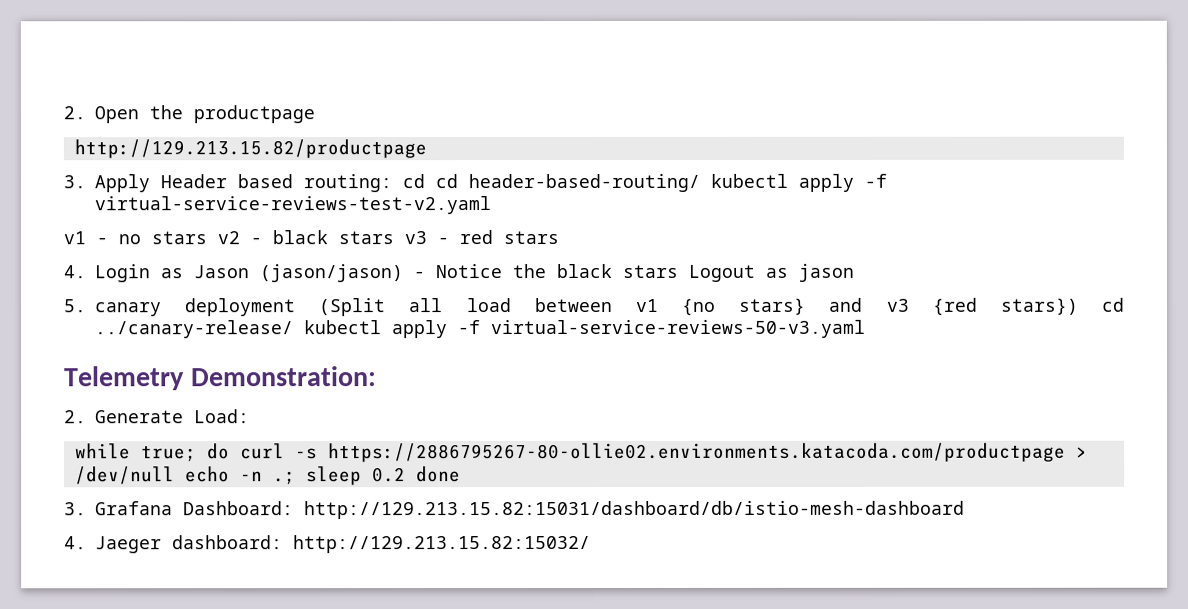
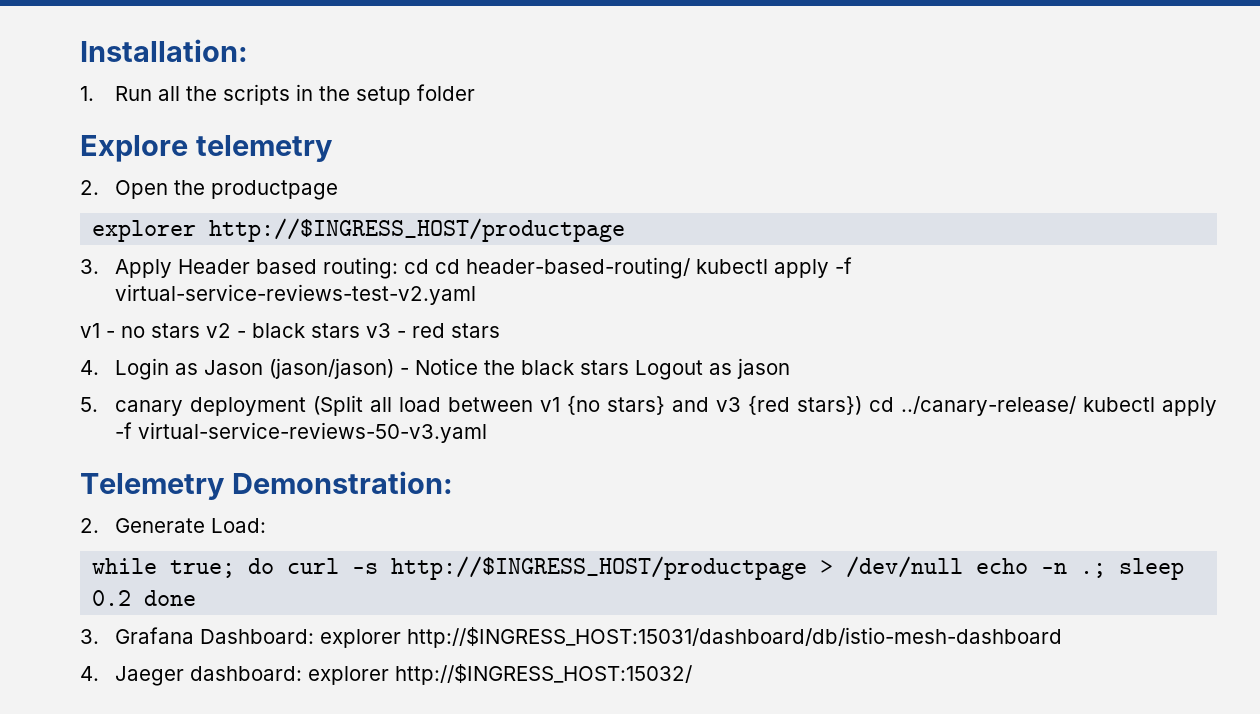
(63, 113) none -> [80,39,248,62] [80,84,475,105] [80,135,332,162] Installation: // 1. Run all the scripts in the setup folder // Explore telemetry //
[73,139,427,159] http://129.213.15.82/productpage -> [92,218,626,242] explorer http://$INGRESS_HOST/productpage
[327,442,1066,463] https://2886795267-80-ollie02.environments.katacoda.com/productpage -> [391,556,808,580] http://$INGRESS_HOST/productpage
[304,500,965,520] http://129.213.15.82:15031/dashboard/db/istio-mesh-dashboard -> [319,627,1062,648] explorer http://$INGRESS_HOST:15031/dashboard/db/istio-mesh-dashboard
[293,535,591,554] http://129.213.15.82:15032/ -> [307,664,692,685] explorer http://$INGRESS_HOST:15032/

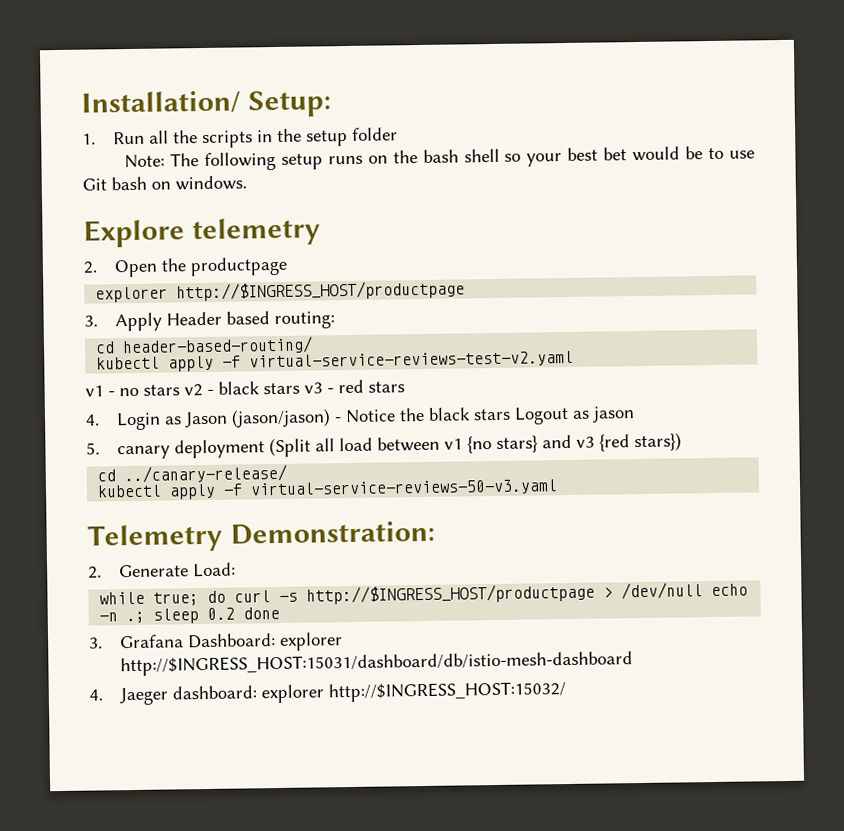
[80,39,248,62] Installation: -> [81,90,331,118] Installation/ Setup:
(475, 92) none -> [124,146,756,171] [82,175,247,191] // Note: The following setup runs on the bash shell so your best bet would be to use Git bash on windows.
[403,259,429,274] cd -> (335, 320) //
(690, 268) none -> (314, 346) //
(862, 405) none -> (682, 442) //
(1076, 406) none -> (288, 474) //

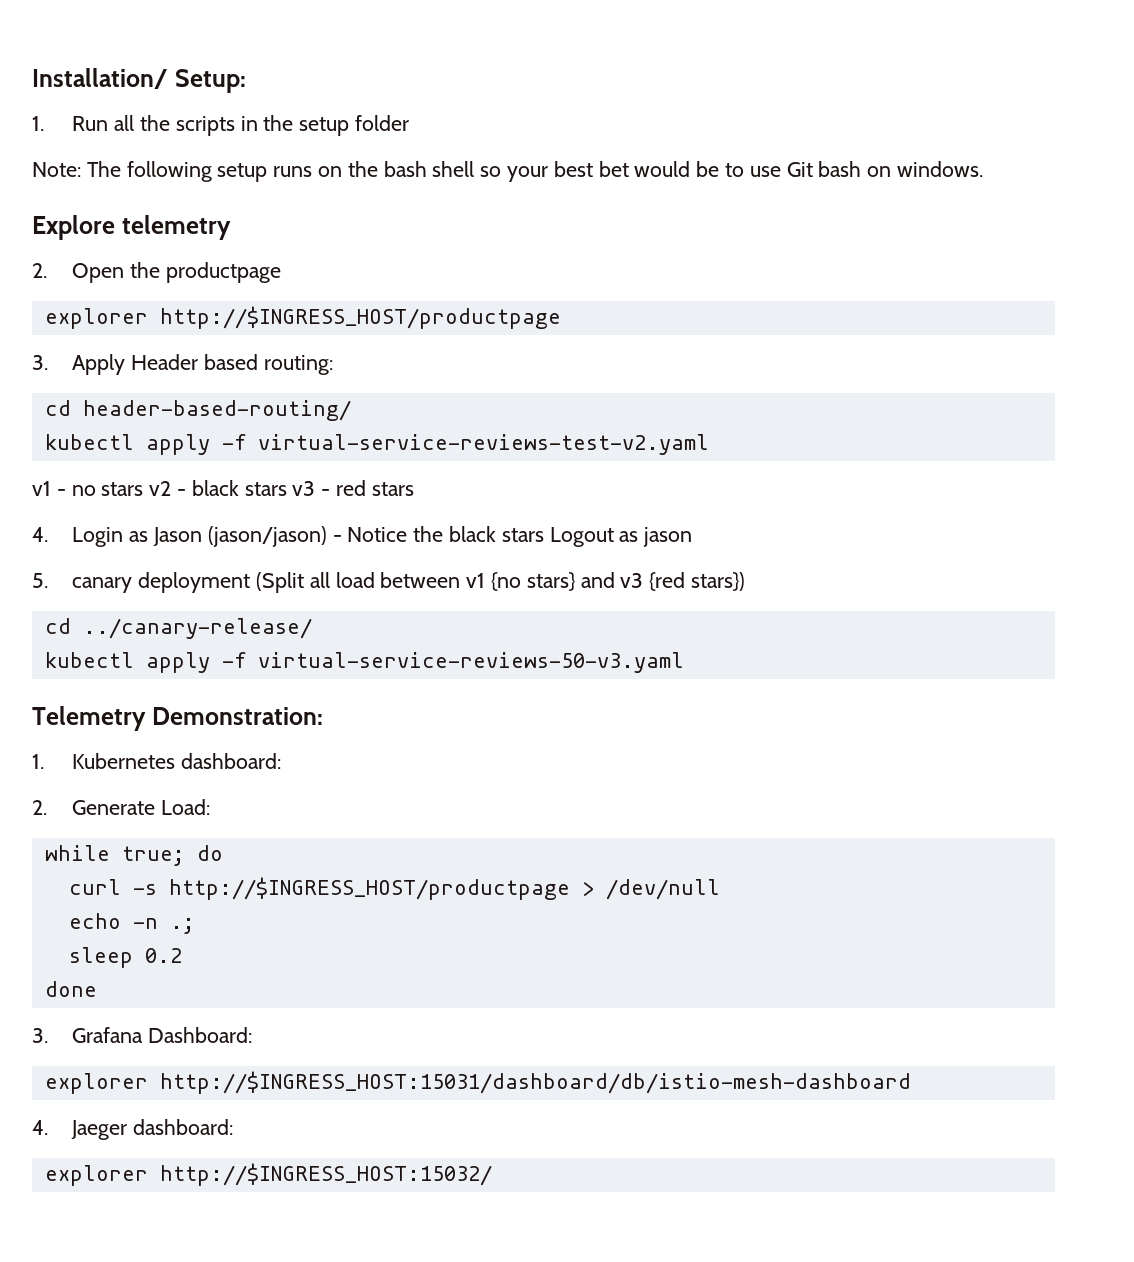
(435, 532) none -> [32,753,282,769] // 1. Kubernetes dashboard:
(227, 596) none -> (223, 853) //
(704, 591) none -> (720, 889) //
(146, 617) none -> (195, 926) //
(236, 613) none -> (182, 955) //
(276, 641) none -> (253, 1035) //
(257, 692) none -> (234, 1127) //

